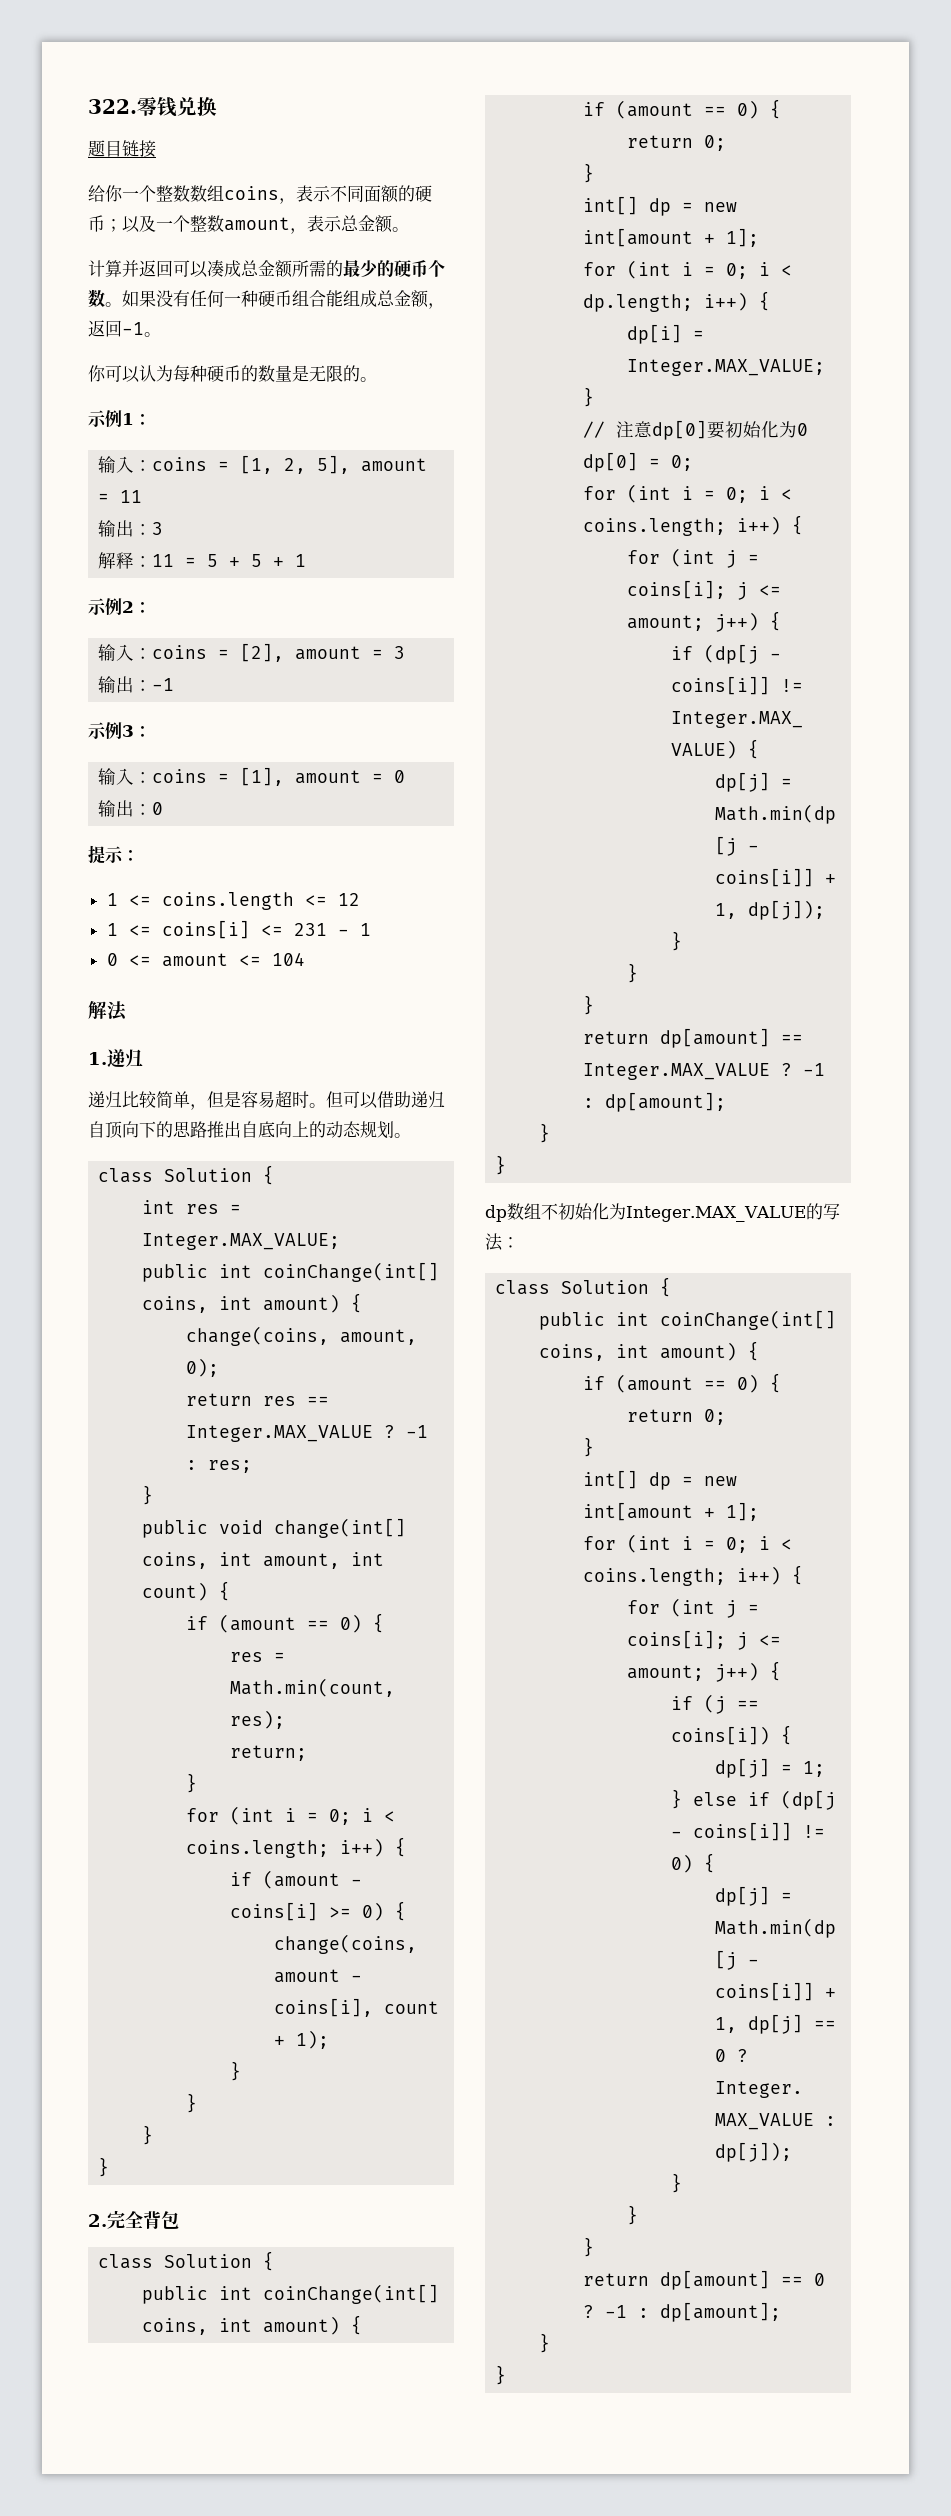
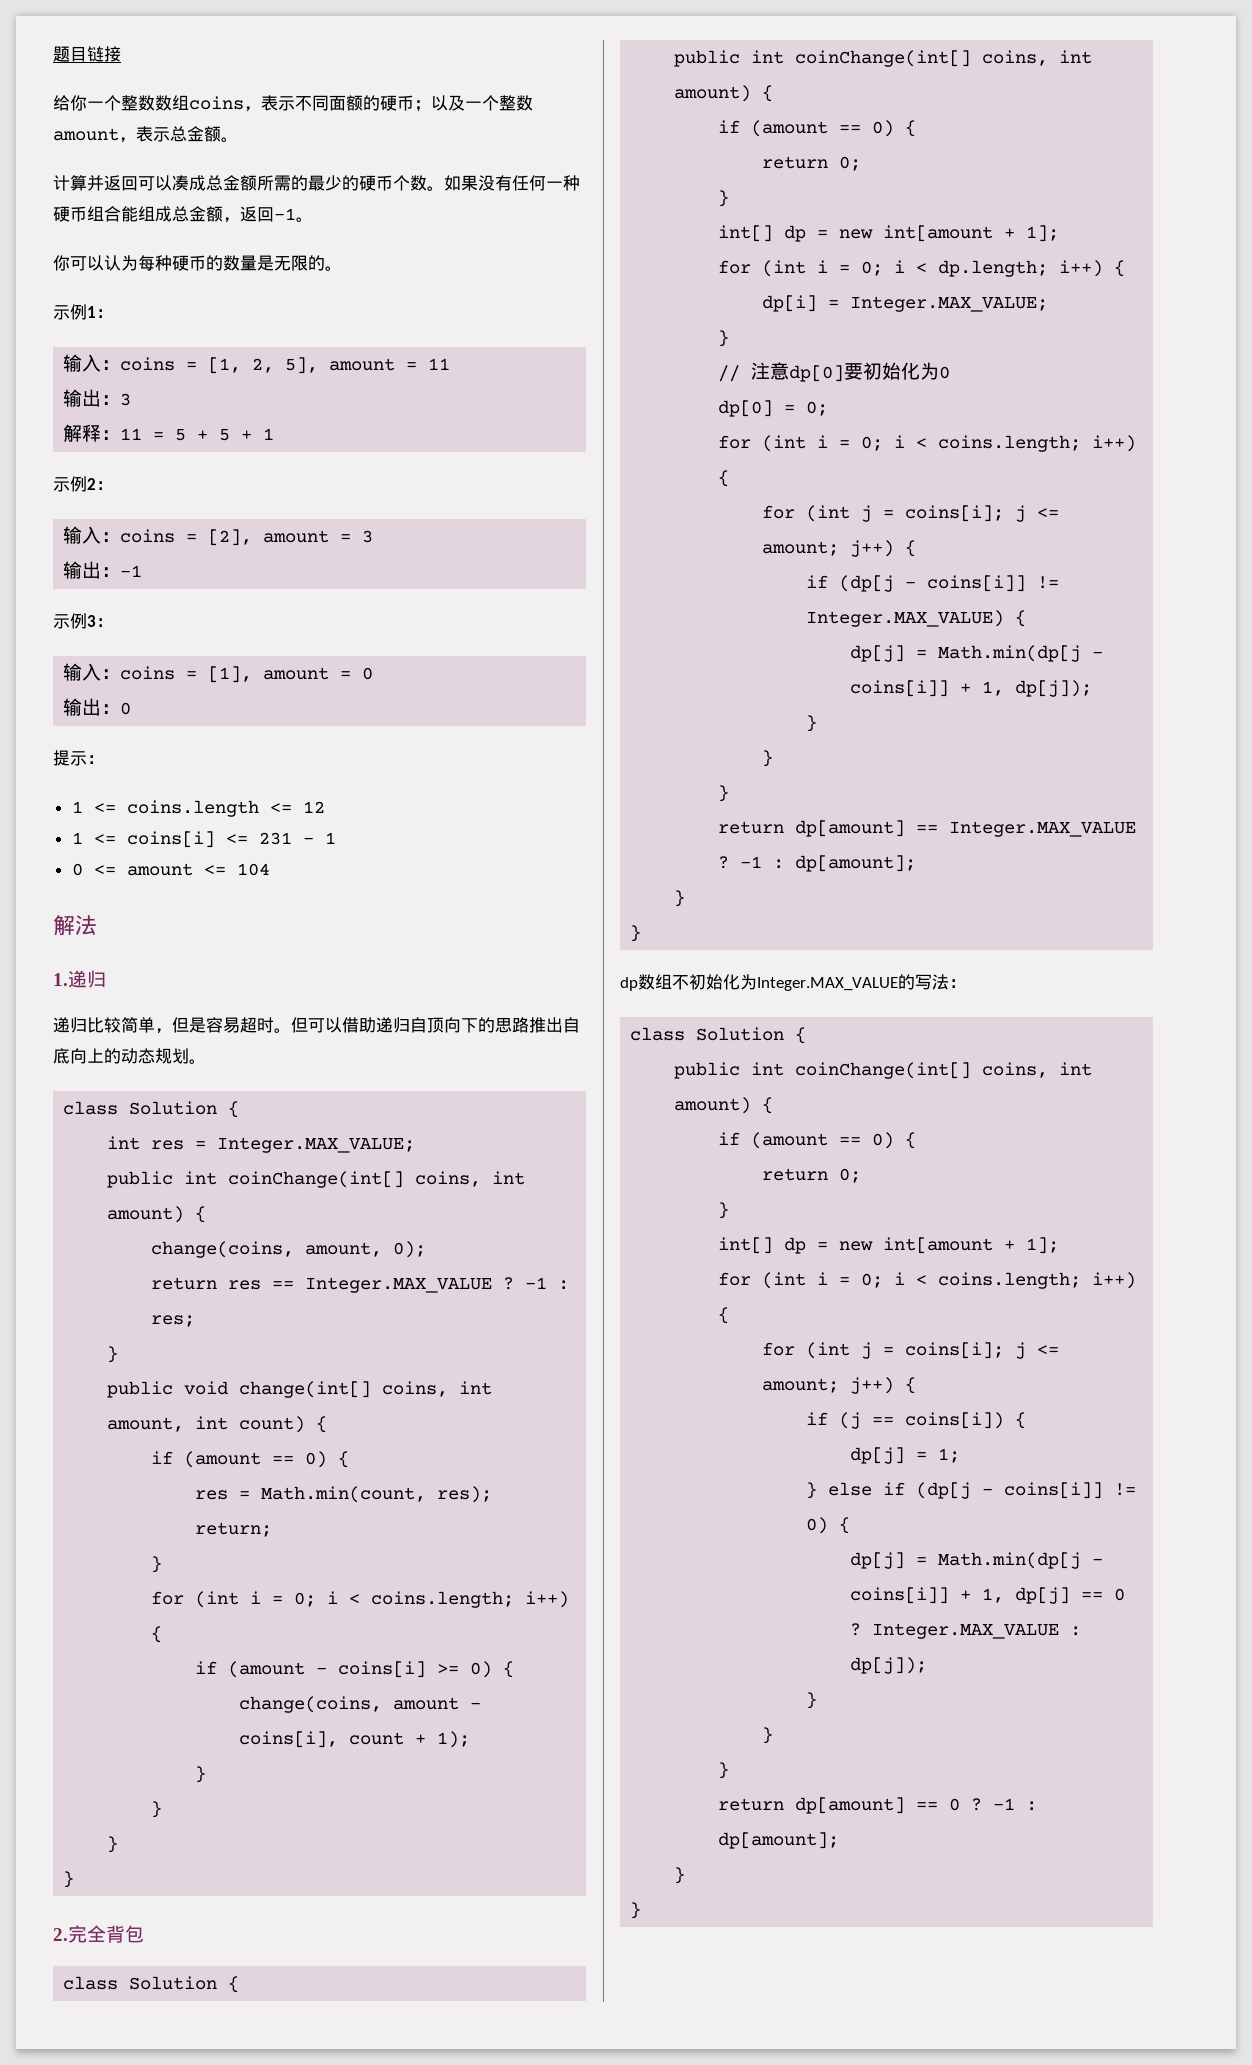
[88,96,217,117] 322.零钱兑换 // -> (53, 54) none

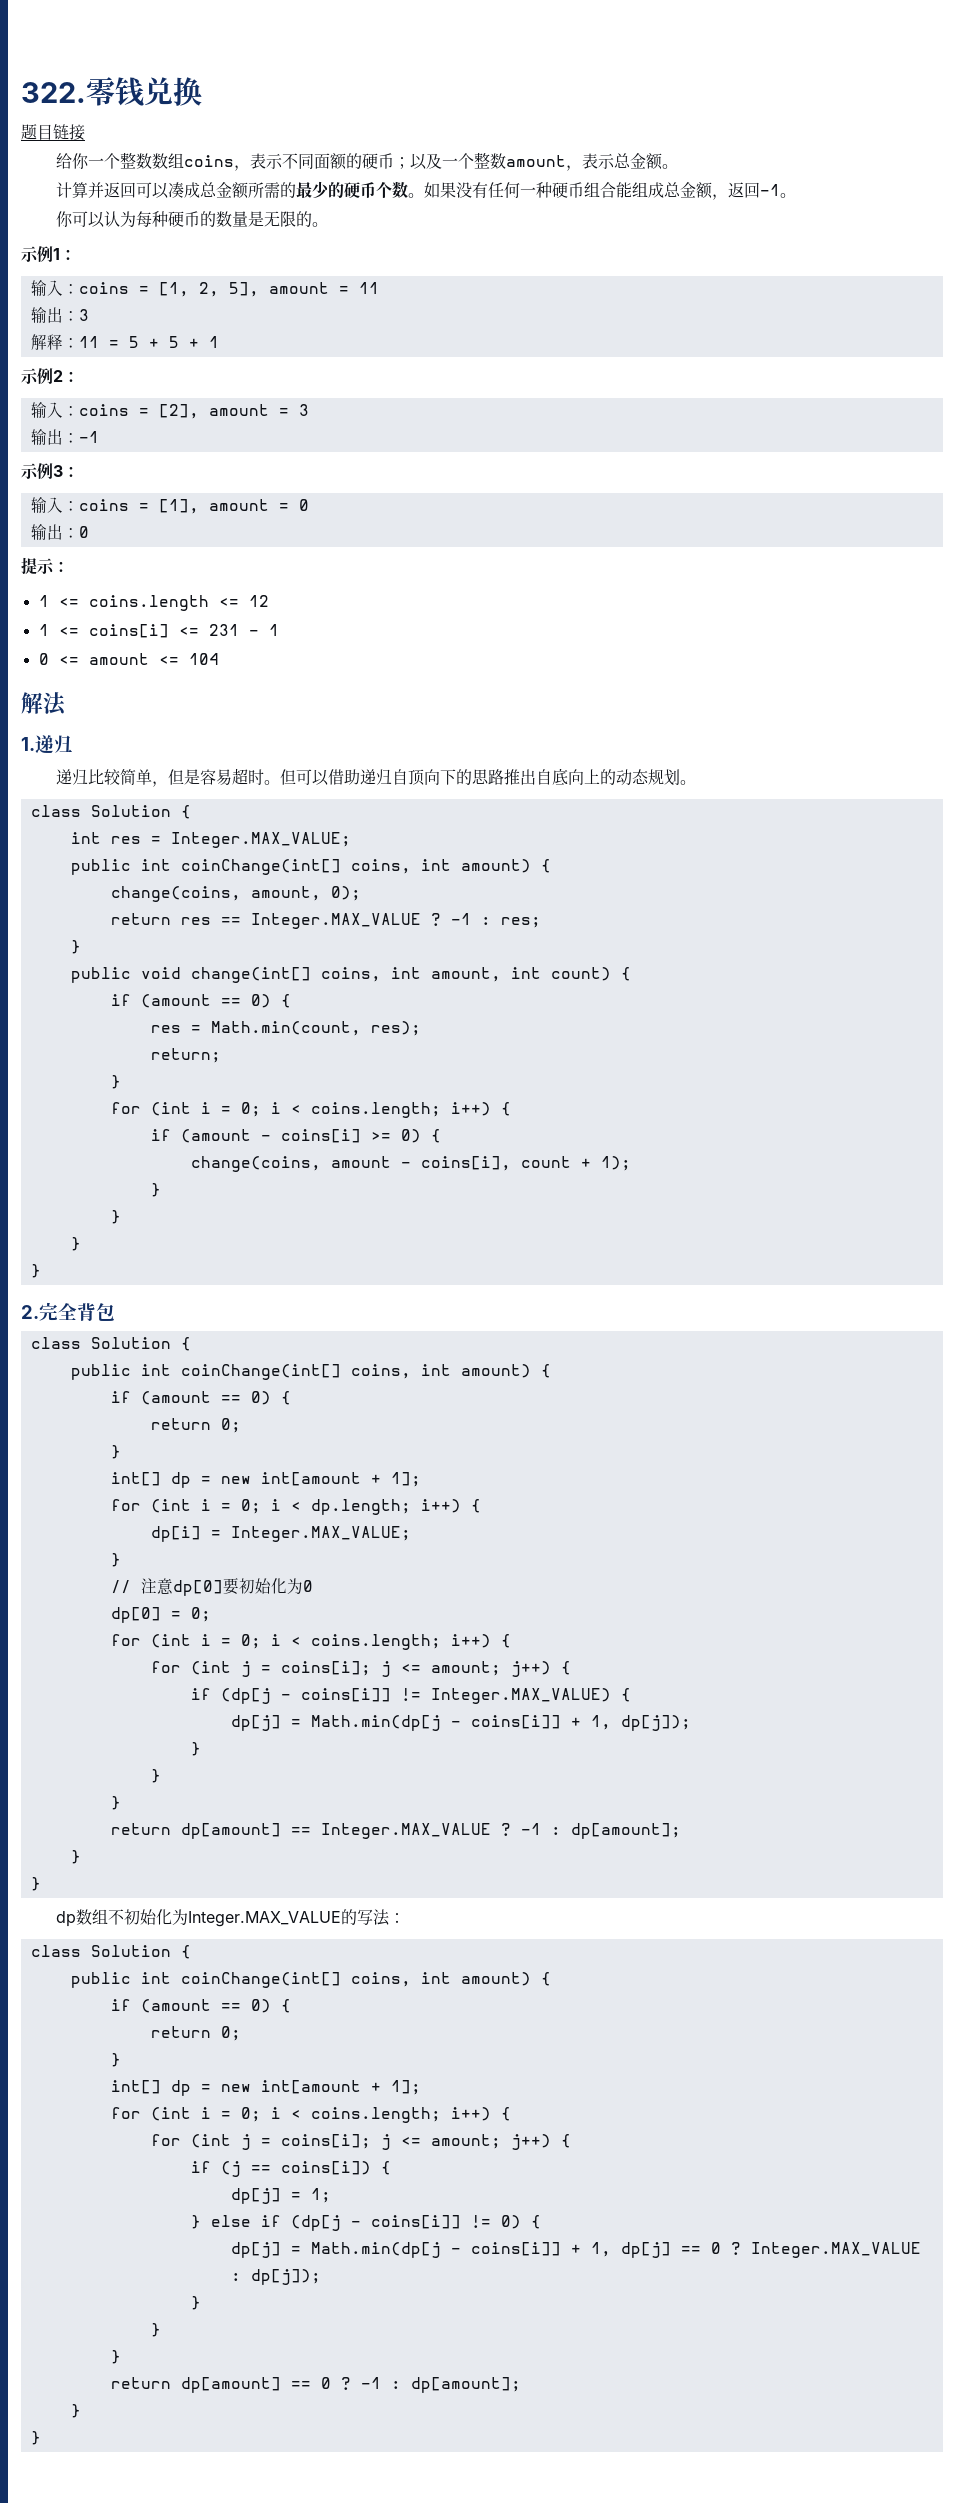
(53, 54) none -> [21,77,202,107] 322.零钱兑换 //

